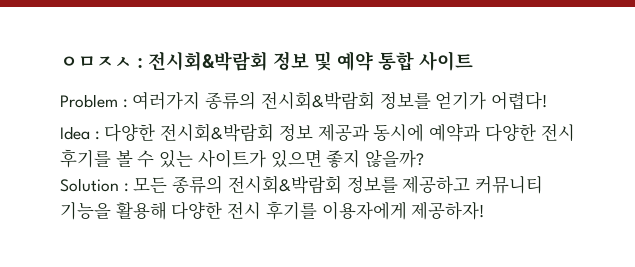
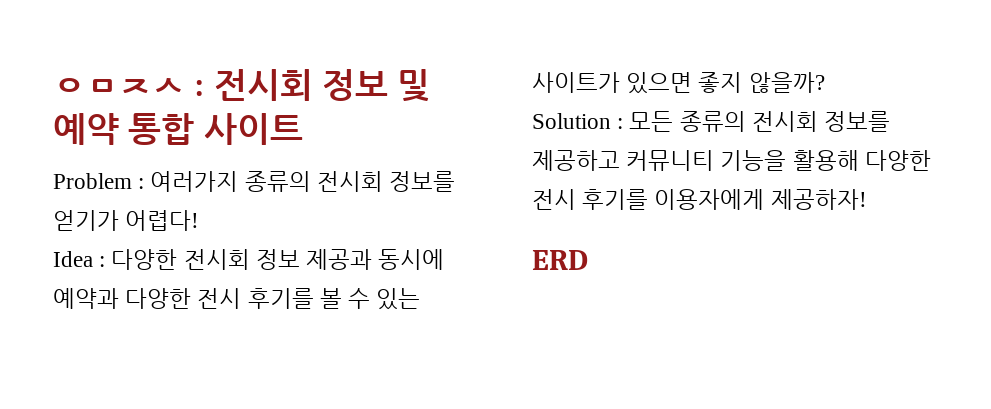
[147,51,268,71] 전시회&박람회 -> [213,69,313,101] 전시회
[260,91,375,110] 전시회&박람회 -> [316,171,383,192] 전시회
[160,123,275,142] 전시회&박람회 -> [183,249,250,270] 전시회
[227,175,342,194] 전시회&박람회 -> [751,111,818,132] 전시회
(485, 210) none -> [532,250,588,270] // ERD

